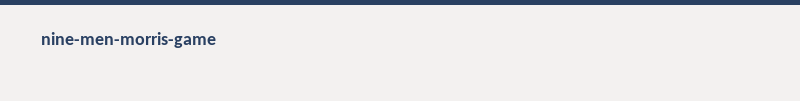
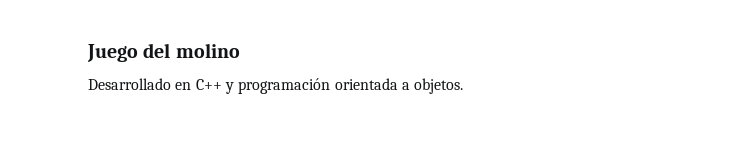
[41,32,216,48] nine-men-morris-game -> [87,43,240,62] [88,78,464,94] Juego del molino // Desarrollado en C++ y programación orientada a objetos.

